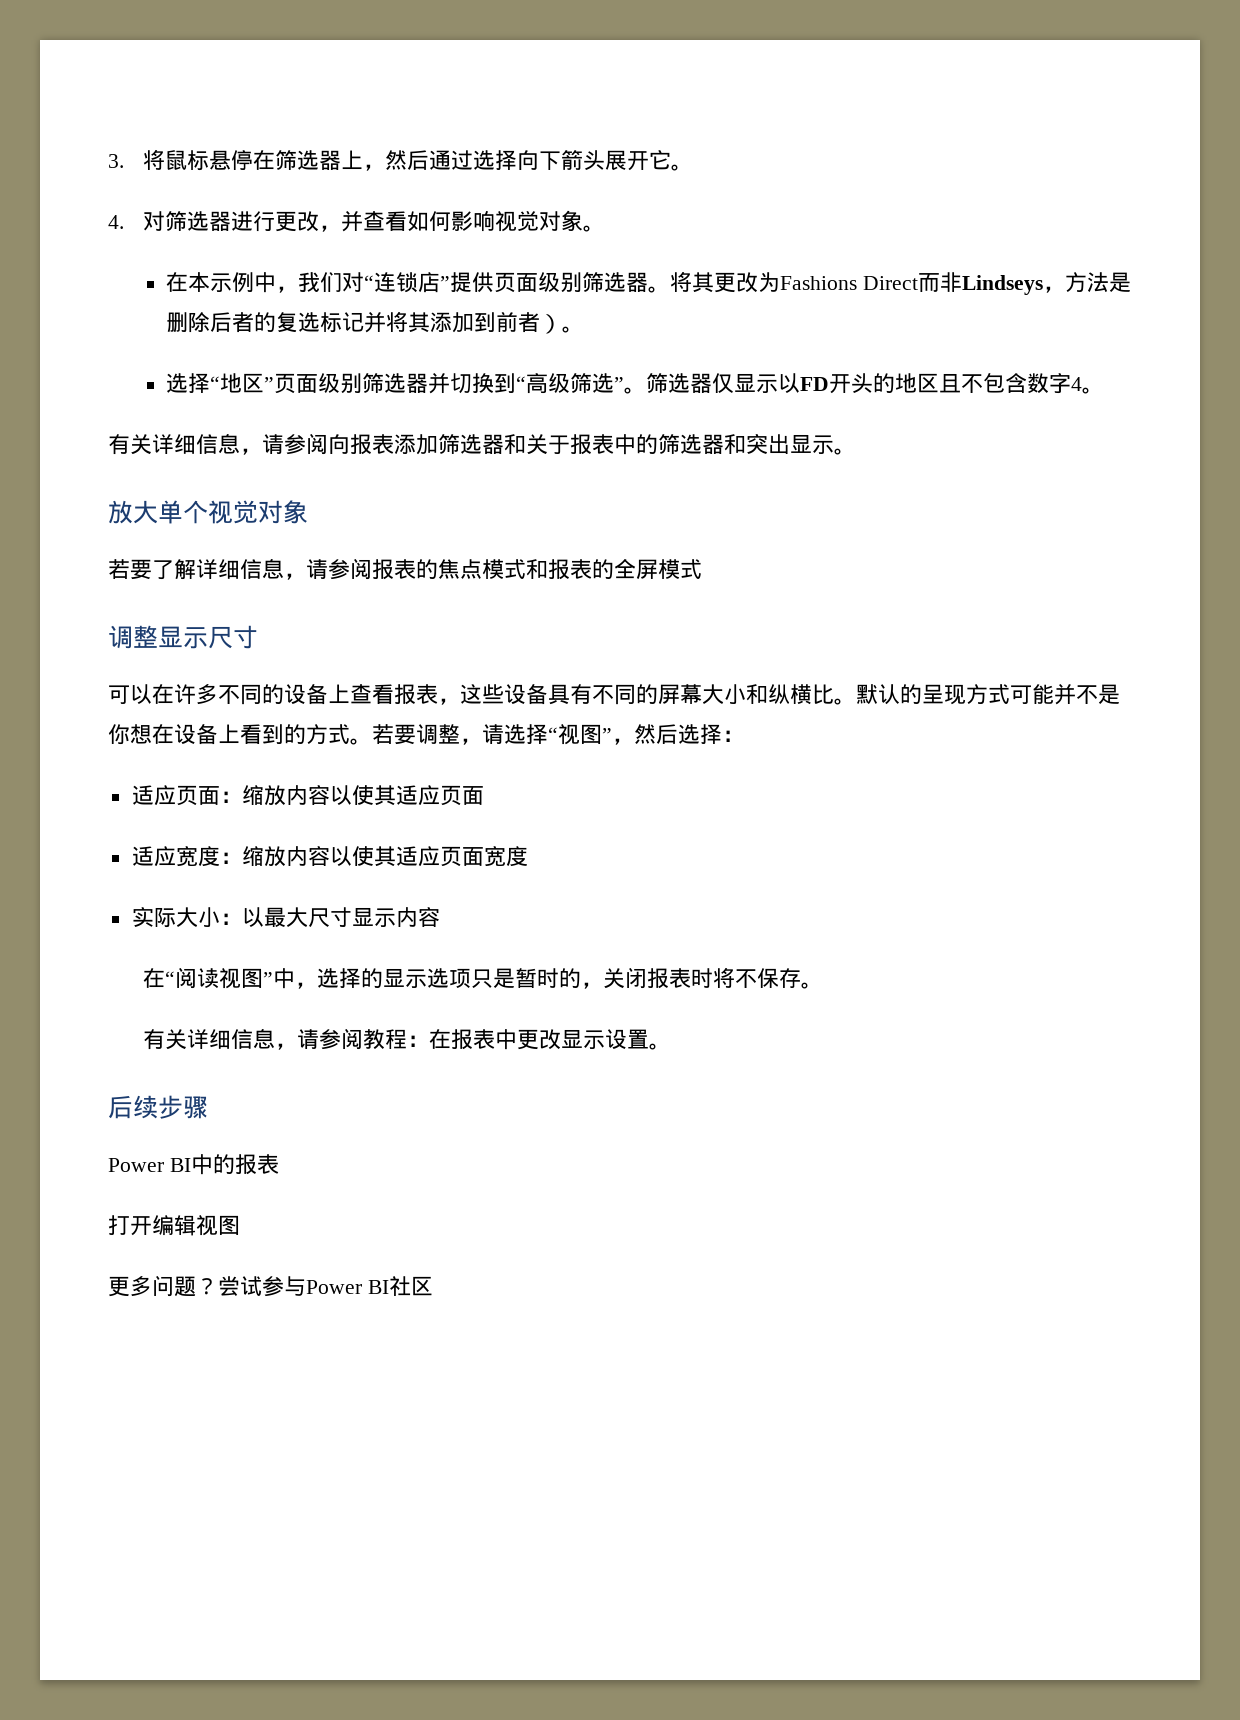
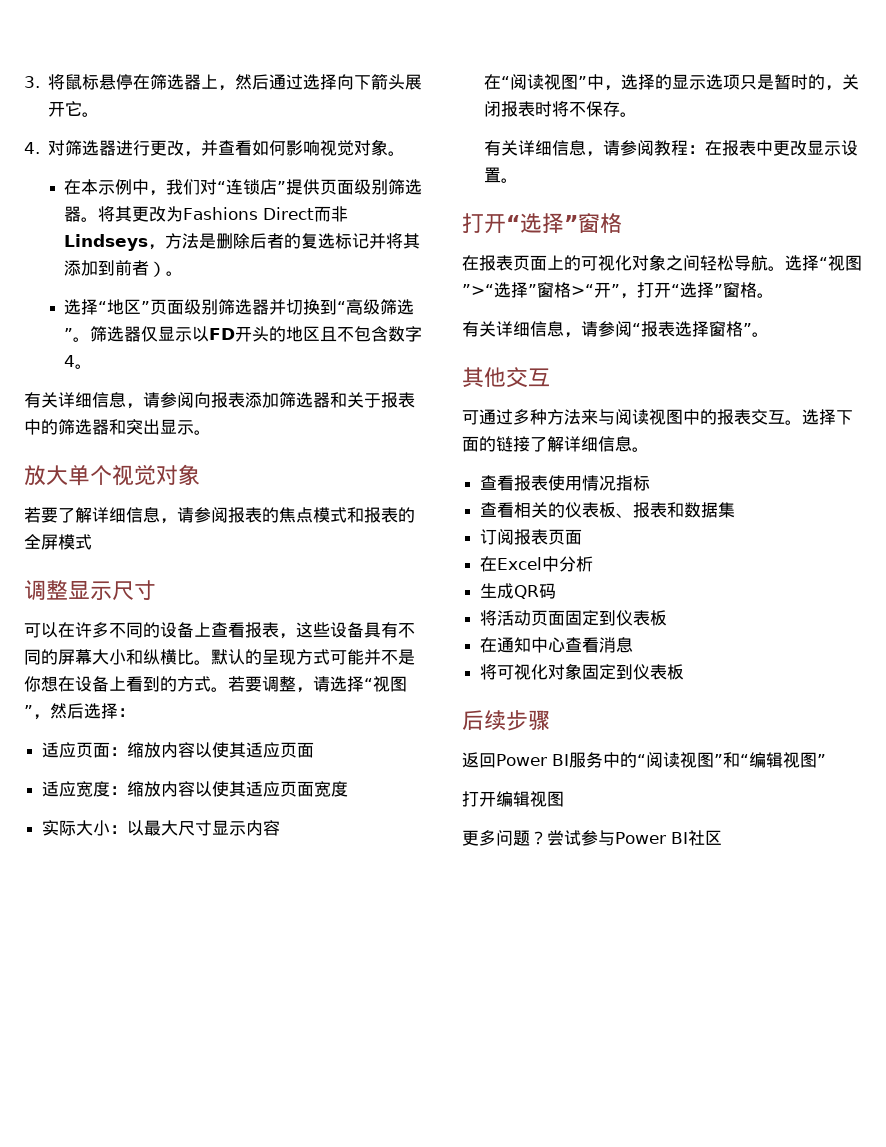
(671, 1046) none -> [462,213,622,234] [462,254,862,271] [462,282,774,299] [462,321,769,338] [462,367,550,388] [462,409,853,425] [462,436,649,452] [480,475,651,491] [480,502,736,518] [480,529,583,545] [480,556,594,572] [480,583,557,599] [480,610,668,626] [480,637,634,653] [480,663,685,680] // 打开“选择”窗格 // 在报表页面上的可视化对象之间轻松导航。选择“视图”>“选择”窗格>“开”，打开“选择”窗格。 // 有关详细信息，请参阅“报表选择窗格”。 // 其他交互 // 可通过多种方法来与阅读视图中的报表交互。选择下面的链接了解详细信息。 // 查看报表使用情况指标 // 查看相关的仪表板、报表和数据集 // 订阅报表页面 // 在Excel中分析 // 生成QR码 // 将活动页面固定到仪表板 // 在通知中心查看消息 // 将可视化对象固定到仪表板
[108,1154,279,1175] Power BI中的报表 -> [462,752,826,768] 返回Power BI服务中的“阅读视图”和“编辑视图”

